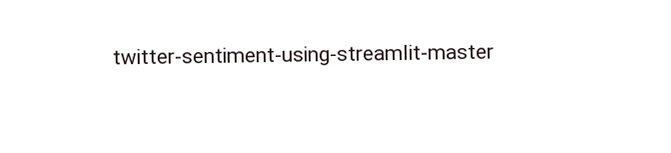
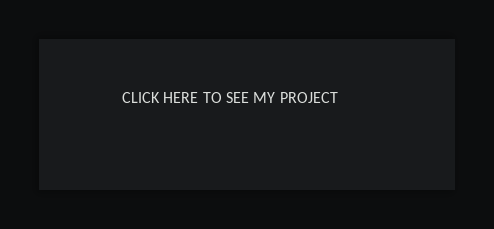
[112,43,494,69] twitter-sentiment-using-streamlit-master -> [122,92,338,103] CLICK HERE TO SEE MY PROJECT

